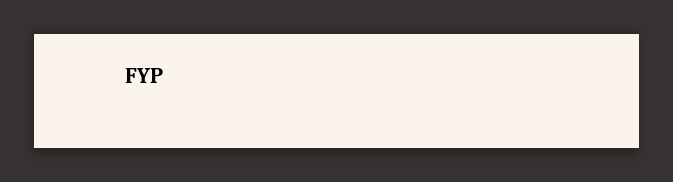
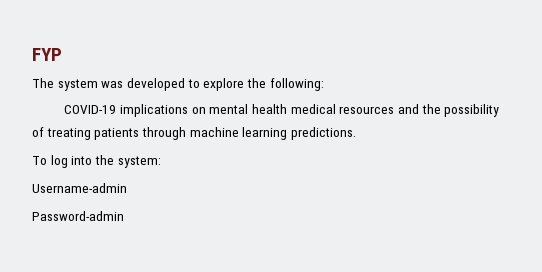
(163, 75) none -> [32,78,324,91] [64,104,500,117] [32,127,356,140] [32,155,161,168] [32,183,127,193] [32,211,124,221] // The system was developed to explore the following: // COVID-19 implications on mental health medical resources and the possibility of treating patients through machine learning predictions. // To log into the system: // Username-admin // Password-admin

